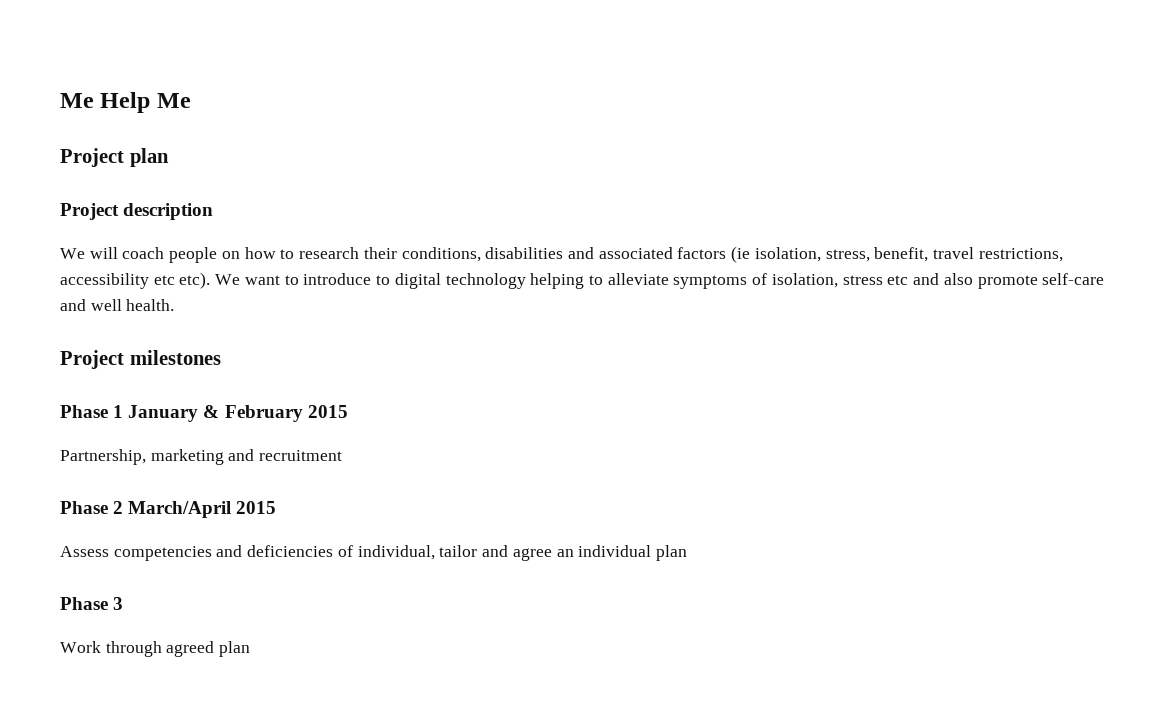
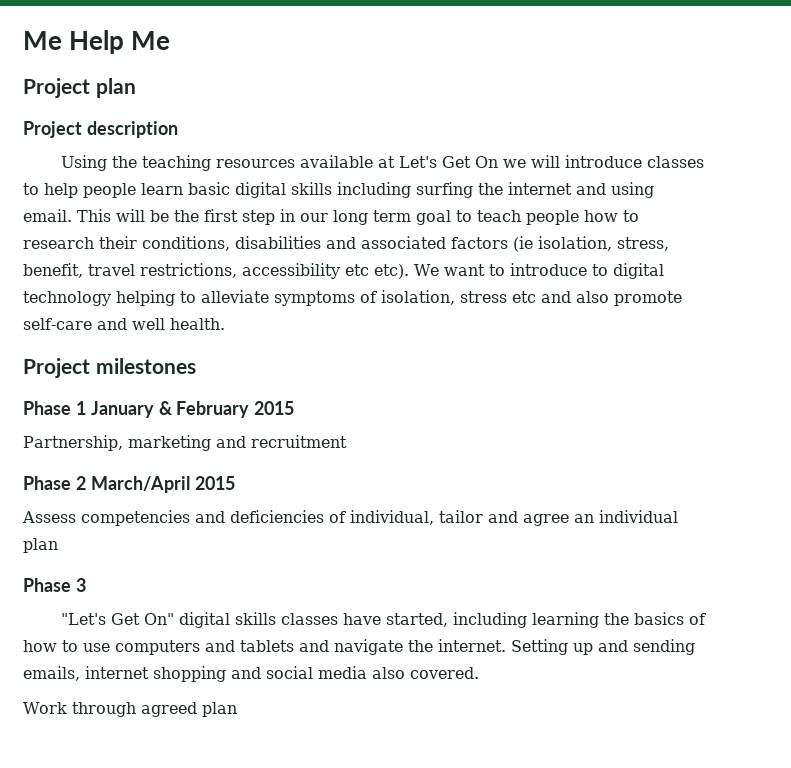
[60,247,240,263] We will coach people on -> [61,155,705,171] [23,182,654,198] [23,209,579,225] Using the teaching resources available at Let's Get On we will introduce classes to help people learn basic digital skills including surfing the internet and using email. This will be the first step in our long term goal to teach people
(124, 603) none -> [61,612,707,628] [23,639,695,655] [23,666,479,682] // "Let's Get On" digital skills classes have started, including learning the basics of how to use computers and tablets and navigate the internet. Setting up and sending emails, internet shopping and social media also covered.

